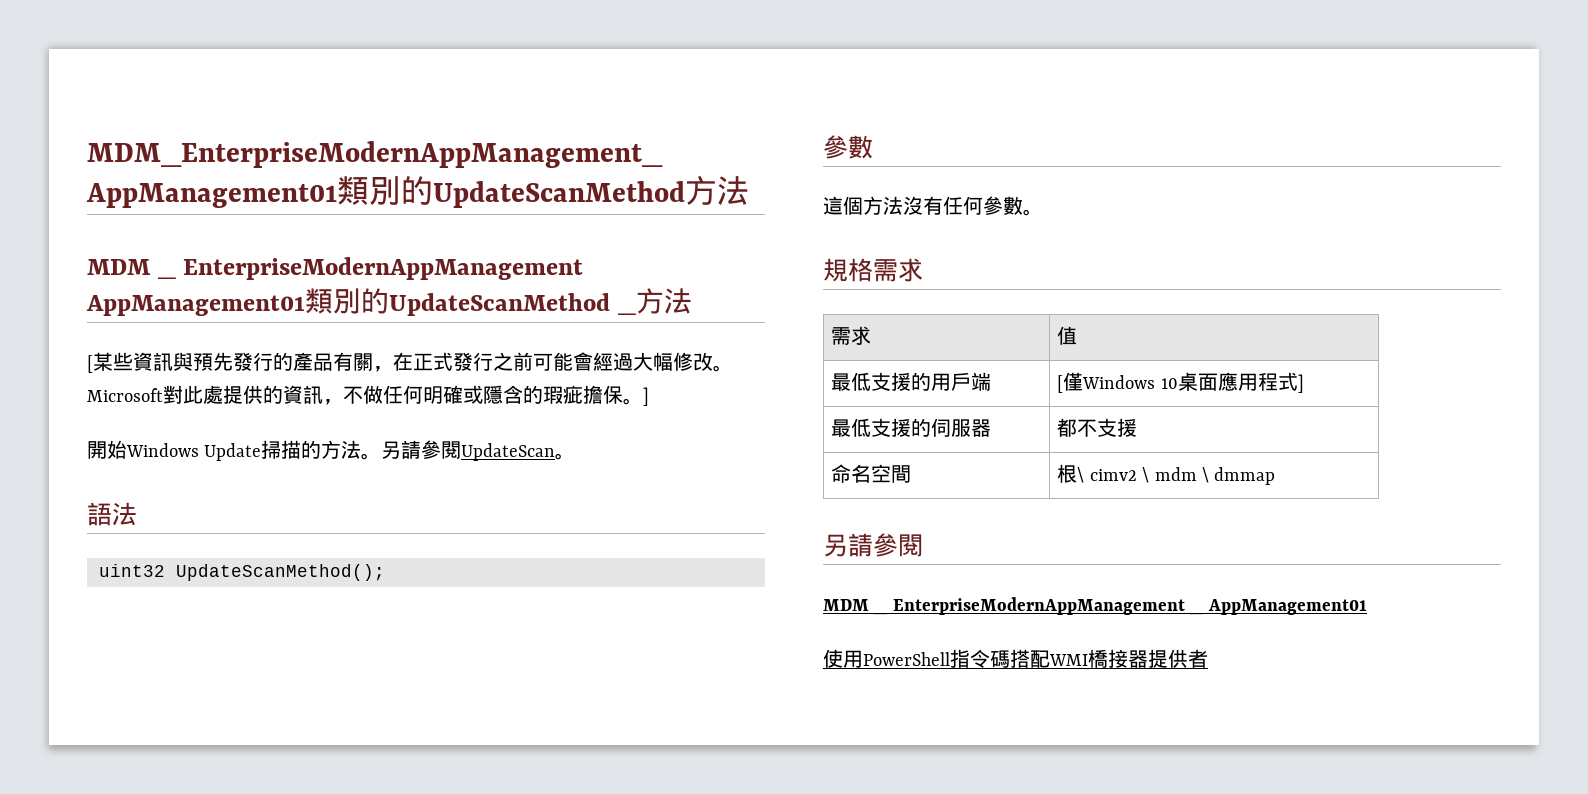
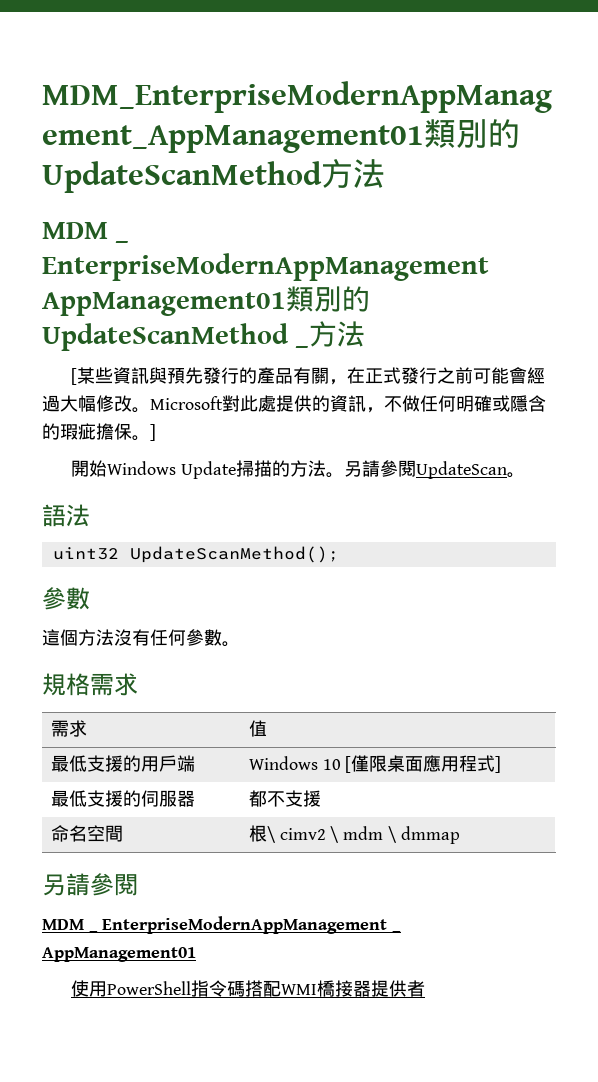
[1057,372,1178,393] [僅Windows 10 -> [248,755,388,773] Windows 10 [僅限

